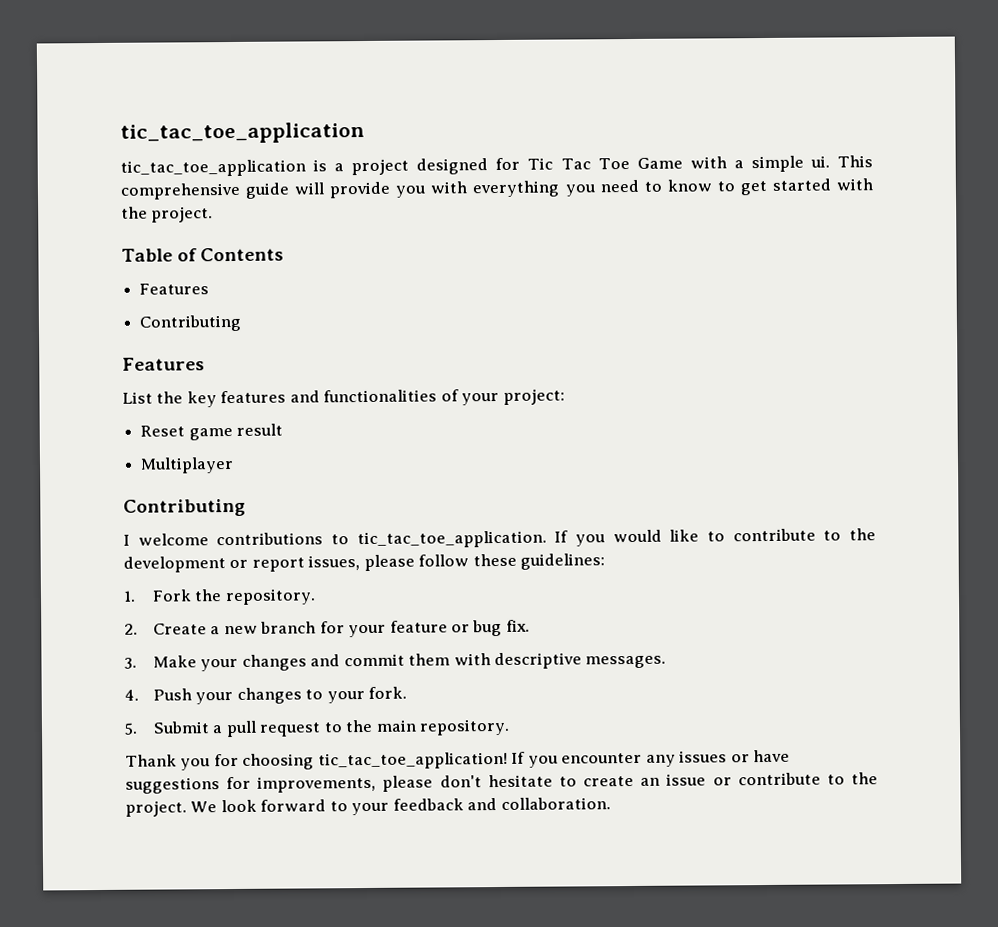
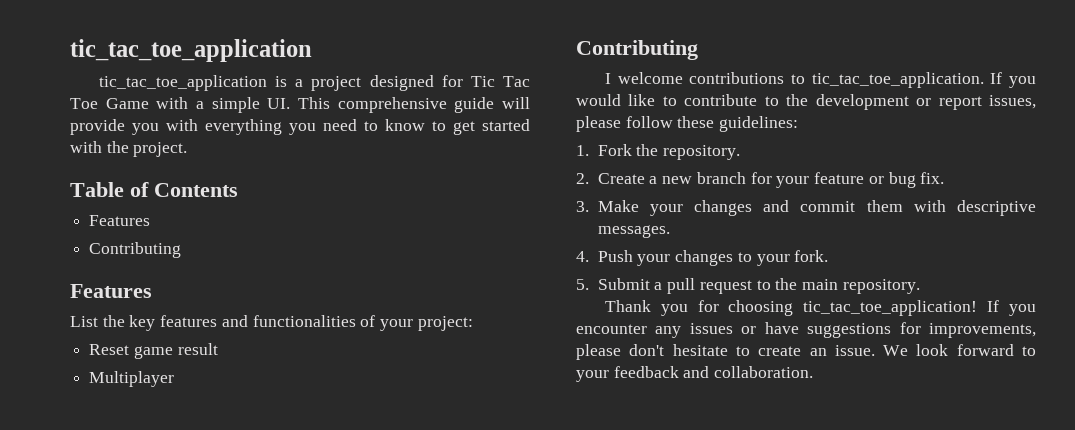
[809,155,830,168] ui. -> [267,98,291,109] UI.
[666,772,879,786] [125,800,187,817] issue or contribute to the project. -> [834,345,875,356] issue.

